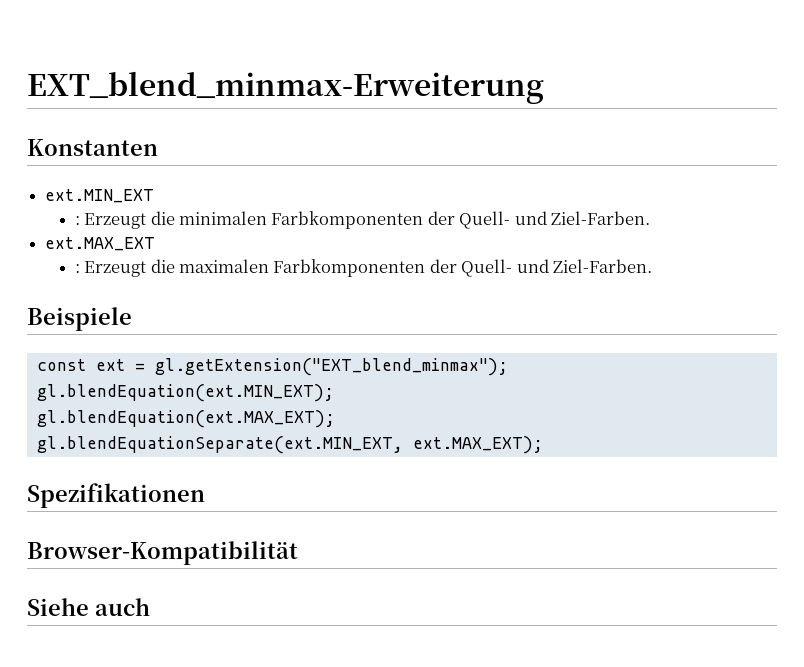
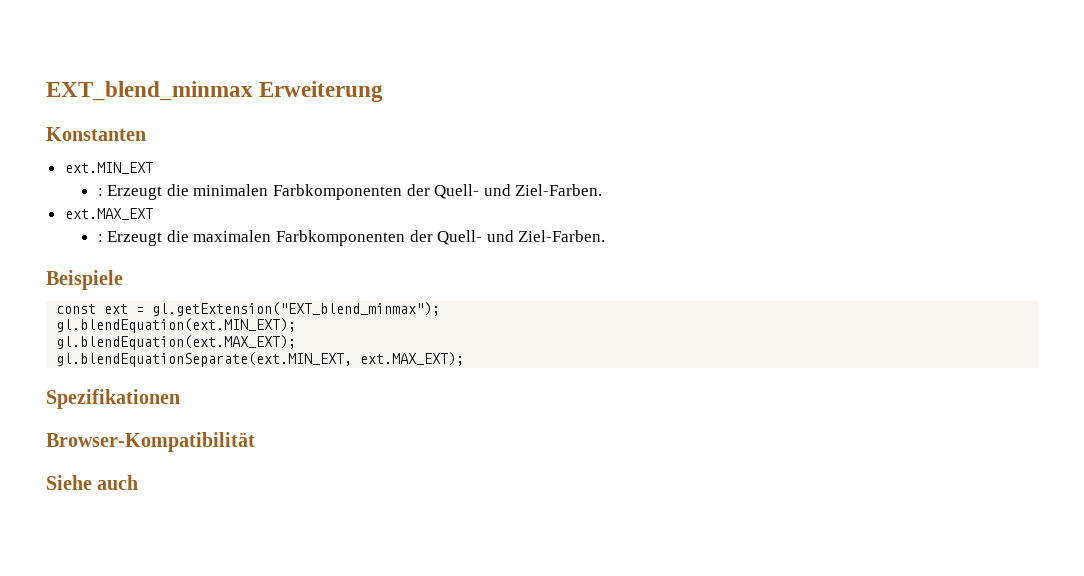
[27,71,544,104] EXT_blend_minmax-Erweiterung -> [46,81,384,102] EXT_blend_minmax Erweiterung

